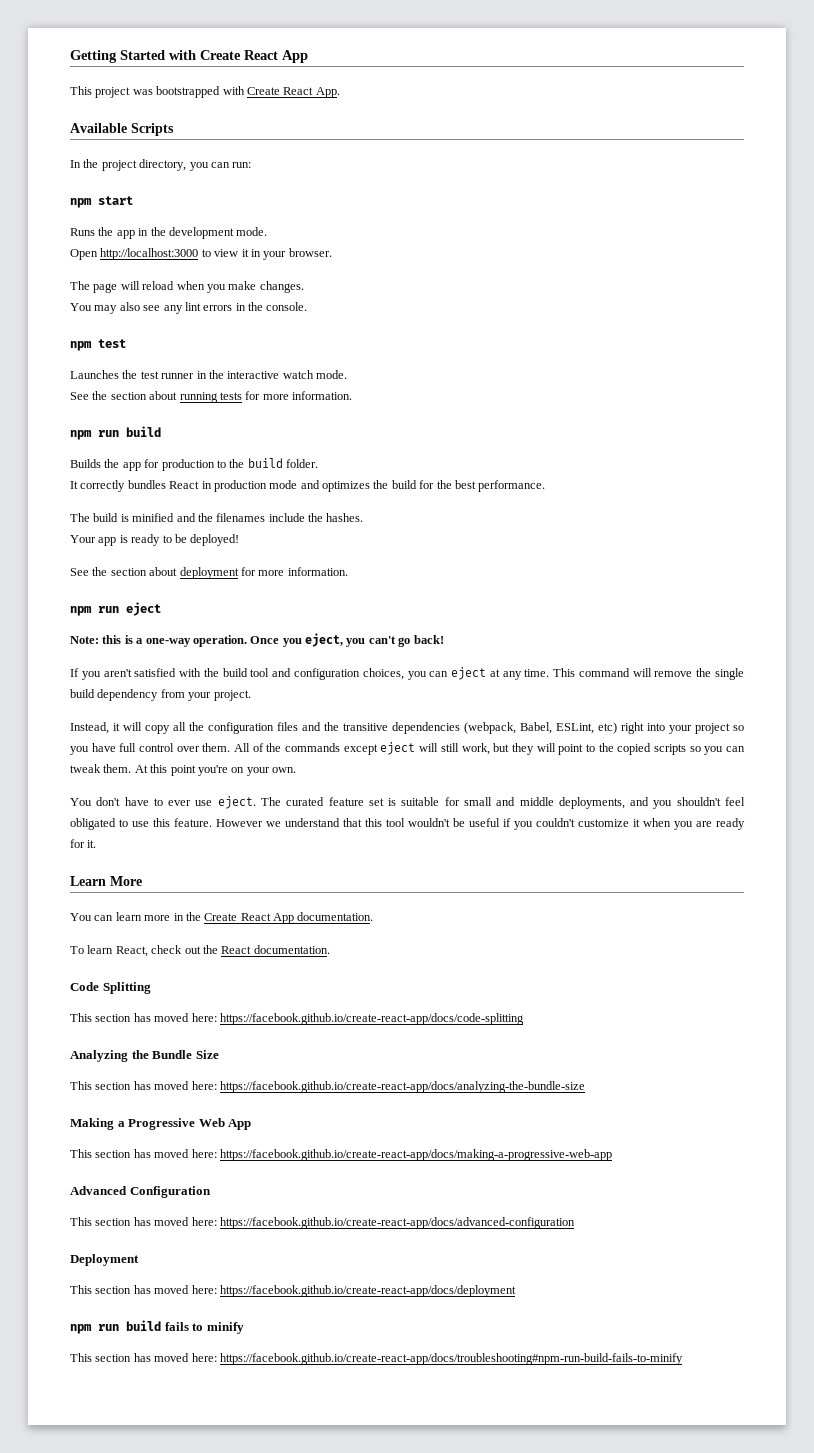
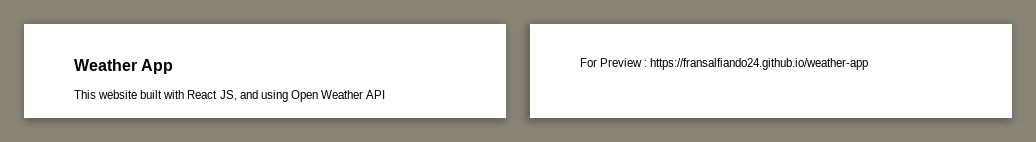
[70,50,308,63] [70,86,340,98] [70,123,174,136] [70,159,252,171] [70,196,133,208] [70,227,268,239] [70,248,332,260] [70,281,304,293] [70,302,308,314] [70,339,126,351] [70,370,347,379] [70,391,352,403] [70,426,161,440] [70,458,318,471] [70,480,546,492] [70,513,364,522] [70,534,240,546] [70,567,348,579] [70,602,161,616] [70,633,444,647] [70,667,744,680] [70,689,251,701] [70,722,744,734] [70,742,745,755] [70,764,296,776] [70,796,746,809] [70,818,745,830] [70,839,97,848] [70,876,142,886] [70,912,374,924] [70,945,330,957] [70,982,151,994] [70,1013,524,1025] [70,1050,219,1062] [70,1081,585,1093] [70,1118,252,1130] [70,1149,612,1161] [70,1186,211,1198] [70,1217,575,1229] [70,1254,139,1266] [70,1285,516,1297] [70,1320,244,1334] [70,1353,683,1365] Getting Started with Create React App // This project was bootstrapped with Create React App. // Available Scripts // In the project directory, you can run: // npm start // Runs the app in the development mode. // Open http://localhost:3000 to view it in your browser. // The page will reload when you make changes. // You may also see any lint errors in the console. // npm test // Launches the test runner in the interactive watch mode. // See the section about running tests for more information. // npm run build // Builds the app for production to the build folder. // It correctly bundles React in production mode and optimizes the build for the best performance. // The build is minified and the filenames include the hashes. // Your app is ready to be deployed! // See the section about deployment for more information. // npm run eject // Note: this is a one-way operation. Once you eject, you can't go back! // If you aren't satisfied with the build tool and configuration choices, you can eject at any time. This command will remove the single build dependency from your project. // Instead, it will copy all the configuration files and the transitive dependencies (webpack, Babel, ESLint, etc) right into your project so you have full control over them. All of the commands except eject will still work, but they will point to the copied scripts so you can tweak them. At this point you're on your own. // You don't have to ever use eject. The curated feature set is suitable for small and middle deployments, and you shouldn't feel obligated to use this feature. However we understand that this tool wouldn't be useful if you couldn't customize it when you are ready for it. // Learn More // You can learn more in the Create React App documentation. // To learn React, check out the React documentation. // Code Splitting // This section has moved here: https://facebook.github.io/create-react-app/docs/code-splitting // Analyzing the Bundle Size // This section has moved here: https://facebook.github.io/create-react-app/docs/analyzing-the-bundle-size // Making a Progressive Web App // This section has moved here: https://facebook.github.io/create-react-app/docs/making-a-progressive-web-app // Advanced Configuration // This section has moved here: https://facebook.github.io/create-react-app/docs/advanced-configuration // Deployment // This section has moved here: https://facebook.github.io/create-react-app/docs/deployment // npm run build fails to minify // This section has moved here: https://facebook.github.io/create-react-app/docs/troubleshooting#npm-run-build-fails-to-minify -> [74,59,174,74] [74,90,386,102] [580,58,869,70] Weather App // This website built with React JS, and using Open Weather API // For Preview : https://fransalfiando24.github.io/weather-app

